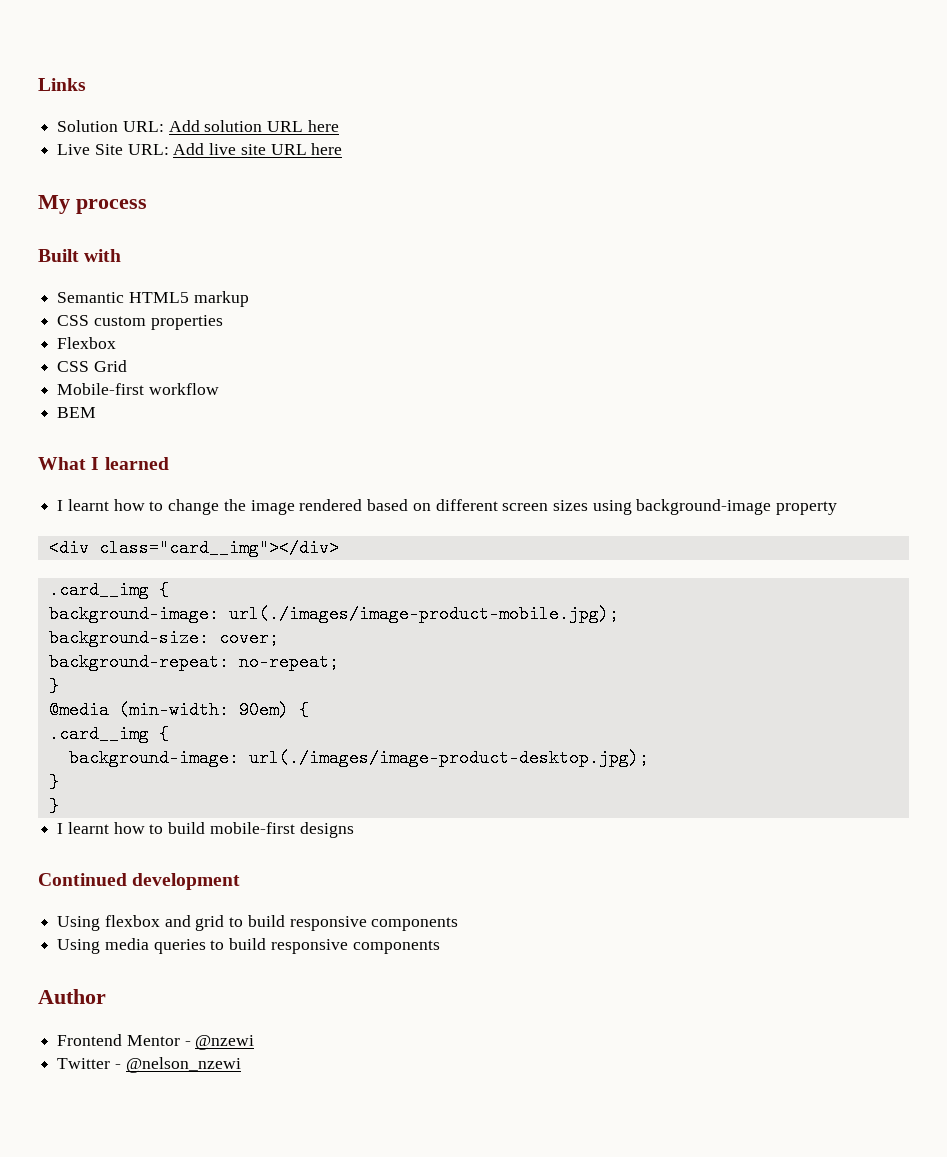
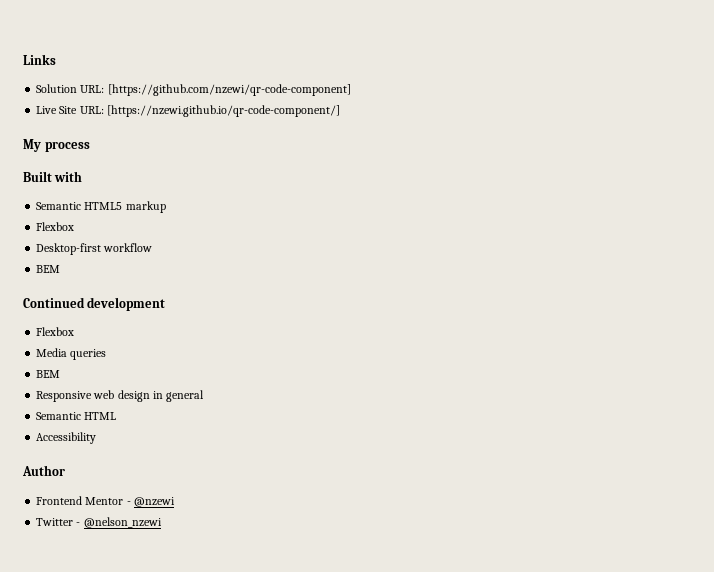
[168,120,339,132] Add solution URL here -> [107,84,351,96] [https://github.com/nzewi/qr-code-component]
[173,143,343,155] Add live site URL here -> [106,105,340,117] [https://nzewi.github.io/qr-code-component/]
[57,315,223,330] [57,337,117,349] [57,360,127,372] [57,383,219,395] [57,407,97,418] [38,457,169,470] [57,499,838,515] [48,539,339,557] [48,581,169,599] [48,605,619,623] [48,629,279,647] [48,653,339,671] [48,677,59,695] [48,701,309,719] [48,725,169,743] [68,749,649,767] [48,773,59,791] [48,797,59,815] [57,822,354,838] [38,873,241,890] [57,915,459,931] [57,938,440,954] CSS custom properties // Flexbox // CSS Grid // Mobile-first workflow // BEM // What I learned // I learnt how to change the image rendered based on different screen sizes using background-image property // <div class="card__img"></div> // .card__img { // background-image: url(./images/image-product-mobile.jpg); // background-size: cover; // background-repeat: no-repeat; // } // @media (min-width: 90em) { // .card__img { // background-image: url(./images/image-product-desktop.jpg); // } // } // I learnt how to build mobile-first designs // Continued development // Using flexbox and grid to build responsive components // Using media queries to build responsive components -> [36,222,75,231] [36,243,153,255] [36,265,61,273] [23,297,166,311] [36,327,75,336] [36,348,107,360] [36,370,61,378] [36,390,205,402] [36,412,117,420] [36,432,97,444] Flexbox // Desktop-first workflow // BEM // Continued development // Flexbox // Media queries // BEM // Responsive web design in general // Semantic HTML // Accessibility

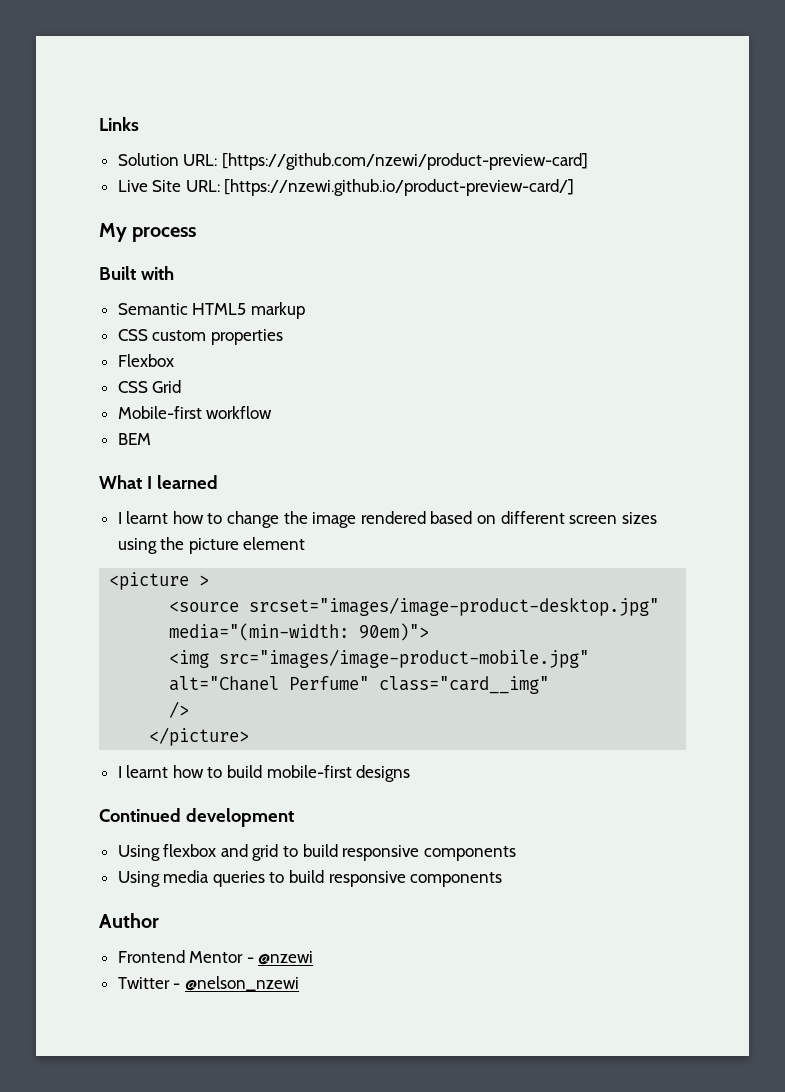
[107,84,351,96] [https://github.com/nzewi/qr-code-component] -> [221,153,588,170] [https://github.com/nzewi/product-preview-card]
[106,105,340,117] [https://nzewi.github.io/qr-code-component/] -> [224,179,575,196] [https://nzewi.github.io/product-preview-card/]
[36,222,75,231] [36,243,153,255] [36,265,61,273] [23,297,166,311] [36,327,75,336] [36,348,107,360] [36,370,61,378] [36,390,205,402] [36,412,117,420] [36,432,97,444] Flexbox // Desktop-first workflow // BEM // Continued development // Flexbox // Media queries // BEM // Responsive web design in general // Semantic HTML // Accessibility -> [117,329,283,345] [117,354,174,367] [117,380,182,393] [117,406,273,419] [117,433,151,445] [99,475,218,489] [117,511,657,528] [117,537,306,554] [109,572,210,590] [169,597,660,616] [169,623,430,641] [169,649,590,668] [169,676,550,694] [169,701,190,718] [149,727,250,746] [117,765,411,782] [99,808,294,827] [117,844,516,861] [117,870,503,887] CSS custom properties // Flexbox // CSS Grid // Mobile-first workflow // BEM // What I learned // I learnt how to change the image rendered based on different screen sizes using the picture element // <picture > // <source srcset="images/image-product-desktop.jpg" media="(min-width: 90em)"> // <img src="images/image-product-mobile.jpg" alt="Chanel Perfume" class="card__img" // /> // </picture> // I learnt how to build mobile-first designs // Continued development // Using flexbox and grid to build responsive components // Using media queries to build responsive components

